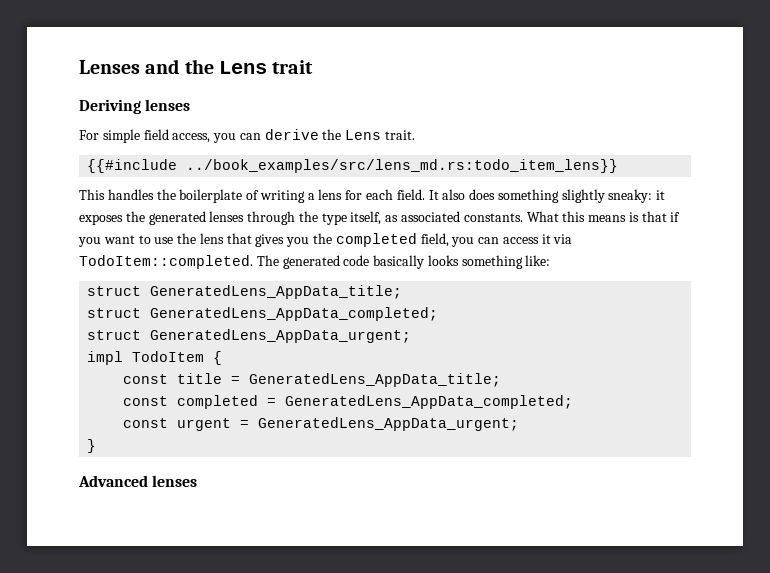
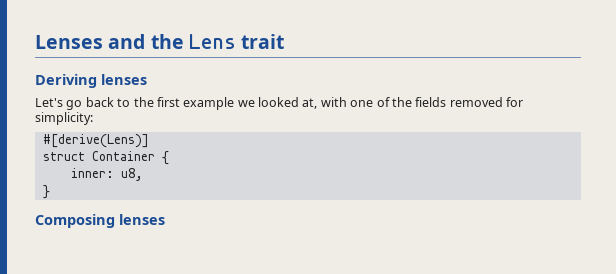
[79,129,416,143] [87,159,619,173] [79,189,666,203] [79,211,681,225] [78,233,573,247] [79,255,551,269] [87,285,403,299] [87,307,439,321] [87,329,412,343] [87,351,223,365] [123,373,502,387] [123,395,574,409] [123,417,520,431] For simple field access, you can derive the Lens trait. // {{#include ../book_examples/src/lens_md.rs:todo_item_lens}} // This handles the boilerplate of writing a lens for each field. It also does something slightly sneaky: it exposes the generated lenses through the type itself, as associated constants. What this means is that if you want to use the lens that gives you the completed field, you can access it via TodoItem::completed. The generated code basically looks something like: // struct GeneratedLens_AppData_title; // struct GeneratedLens_AppData_completed; // struct GeneratedLens_AppData_urgent; // impl TodoItem { // const title = GeneratedLens_AppData_title; // const completed = GeneratedLens_AppData_completed; // const urgent = GeneratedLens_AppData_urgent; -> [35,97,523,110] [35,112,93,125] [42,134,149,148] [42,151,169,165] [70,168,143,181] Let's go back to the first example we looked at, with one of the fields removed for simplicity: // #[derive(Lens)] // struct Container { // inner: u8,
[78,475,148,487] Advanced -> [35,214,115,228] Composing

